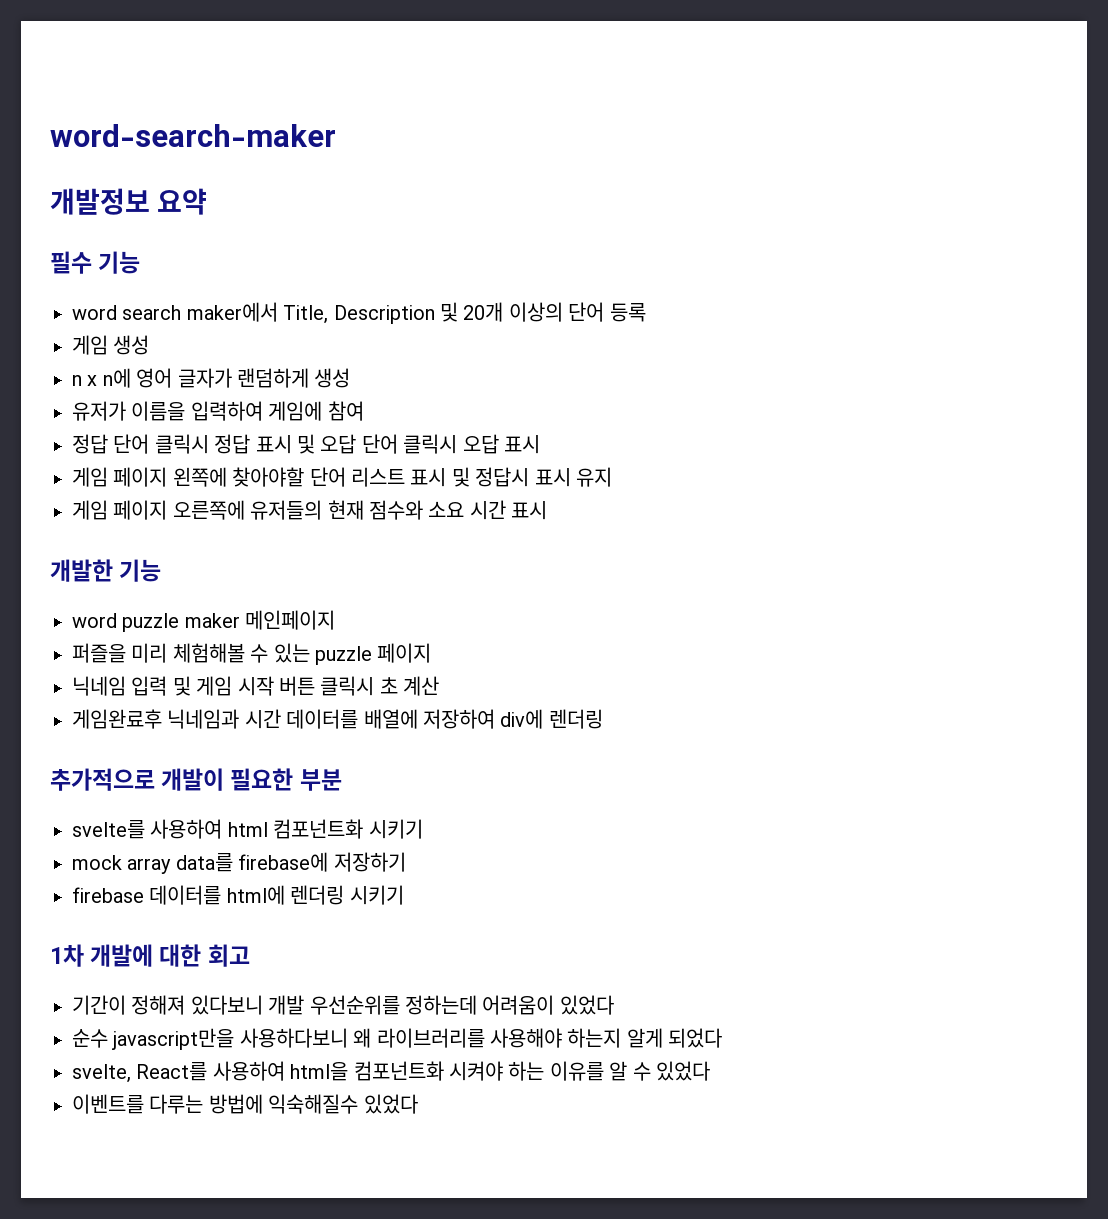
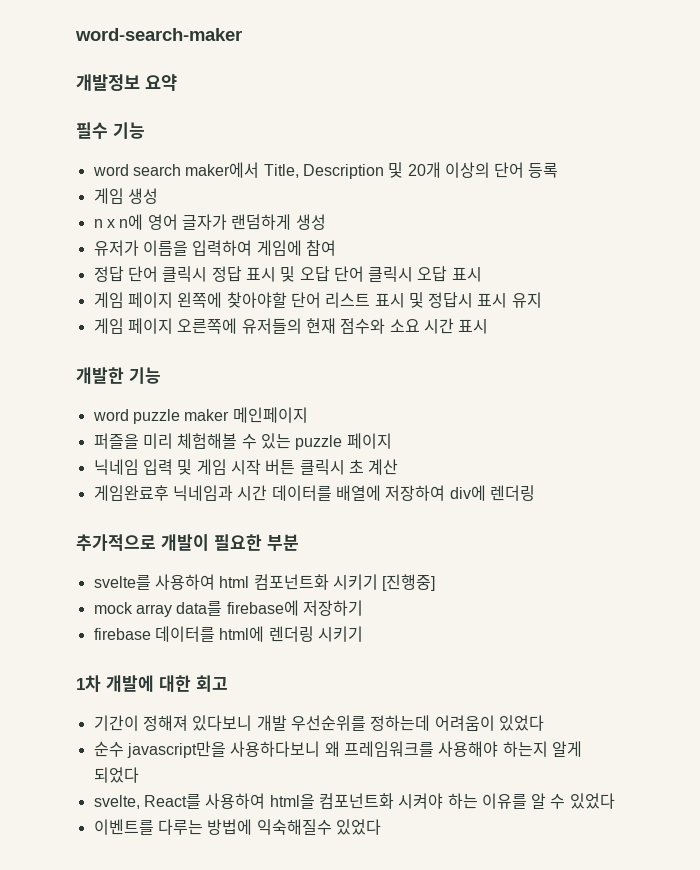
(423, 829) none -> [382,574,436,591] [진행중]
[376,1028,485,1048] 라이브러리를 -> [343,741,434,757] 프레임워크를

